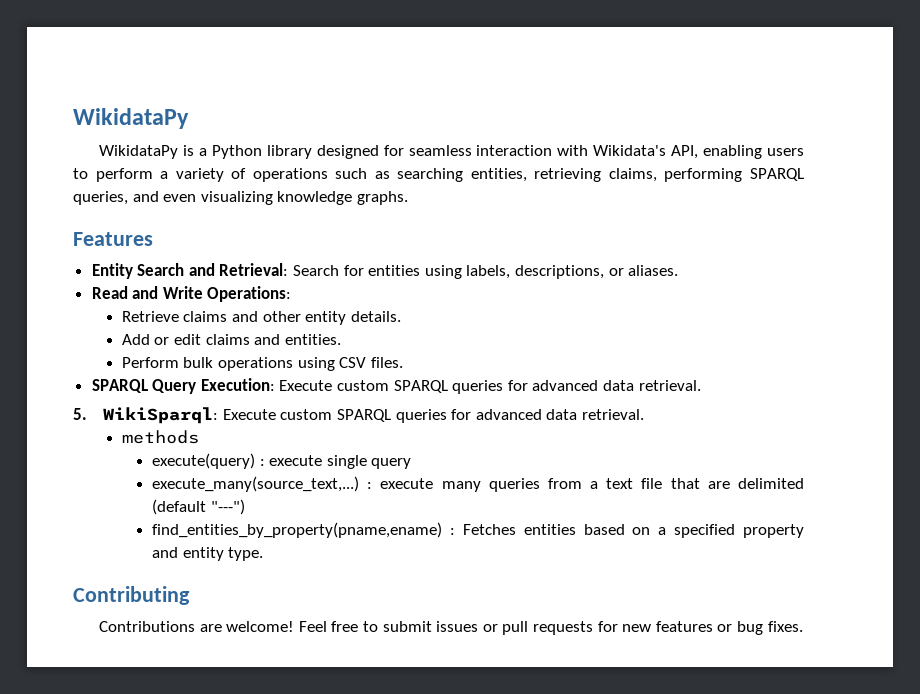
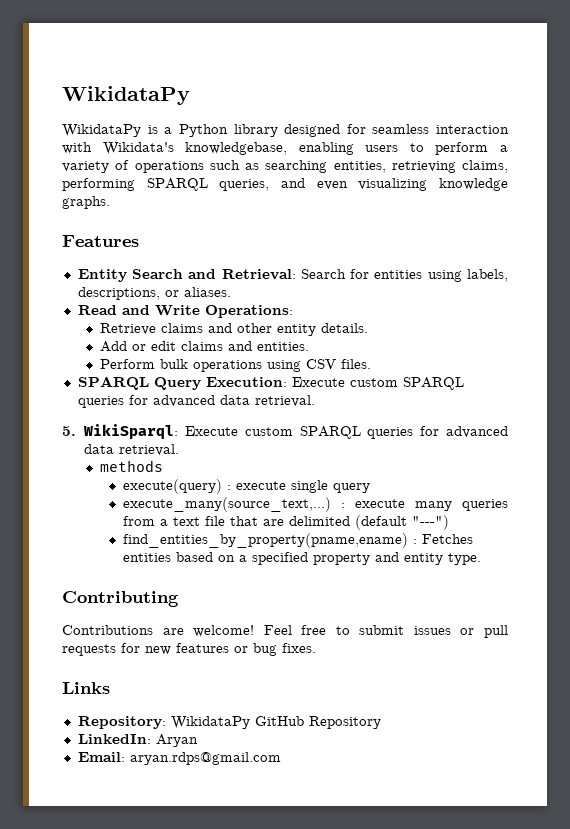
[671,145,699,159] API, -> [185,142,288,155] knowledgebase,
(803, 626) none -> [62,682,110,694] [77,716,381,729] [77,734,198,747] [77,752,281,765] // Links // Repository: WikidataPy GitHub Repository // LinkedIn: Aryan // Email: aryan.rdps@gmail.com

